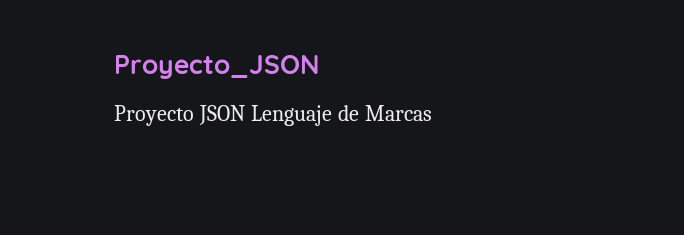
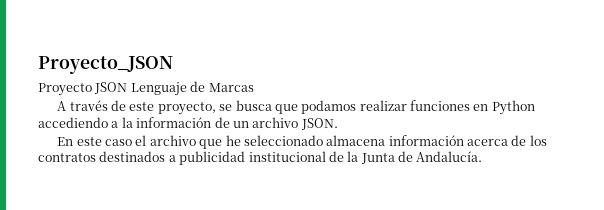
(432, 113) none -> [57,100,535,115] [38,117,338,130] [57,135,547,149] [38,151,483,165] // A través de este proyecto, se busca que podamos realizar funciones en Python accediendo a la información de un archivo JSON. // En este caso el archivo que he seleccionado almacena información acerca de los contratos destinados a publicidad institucional de la Junta de Andalucía.

